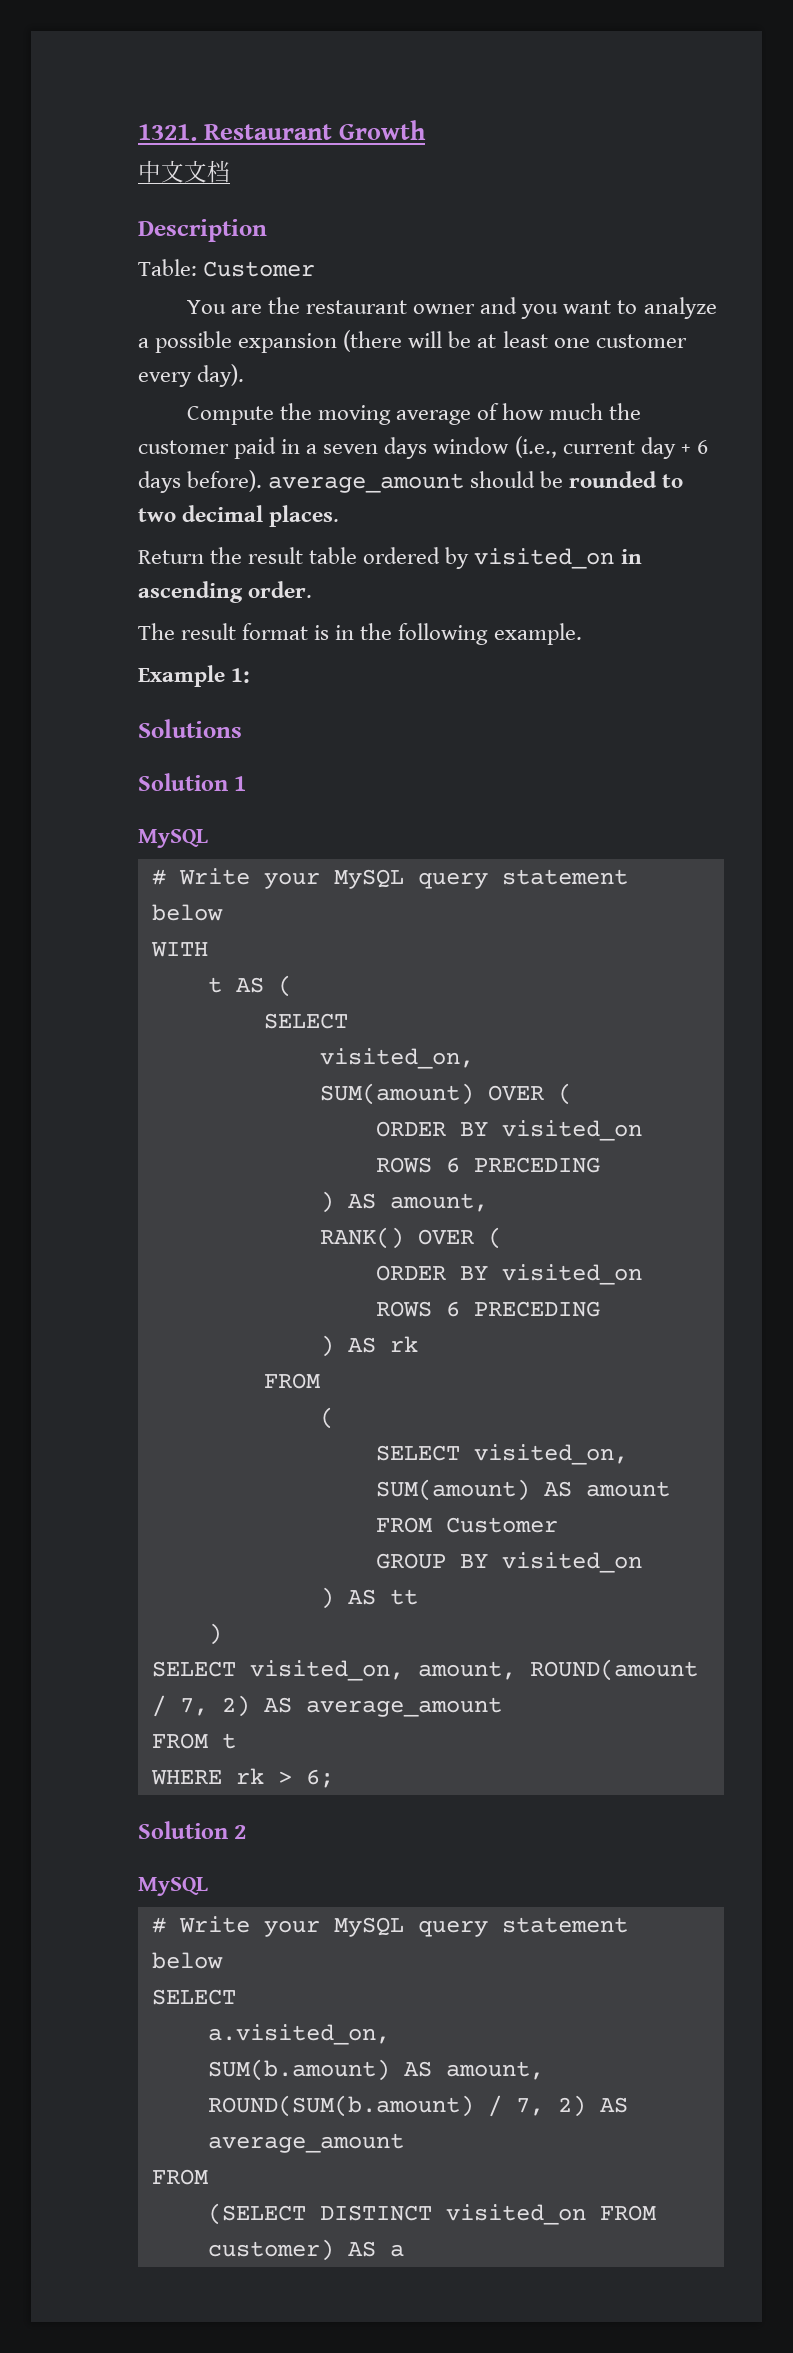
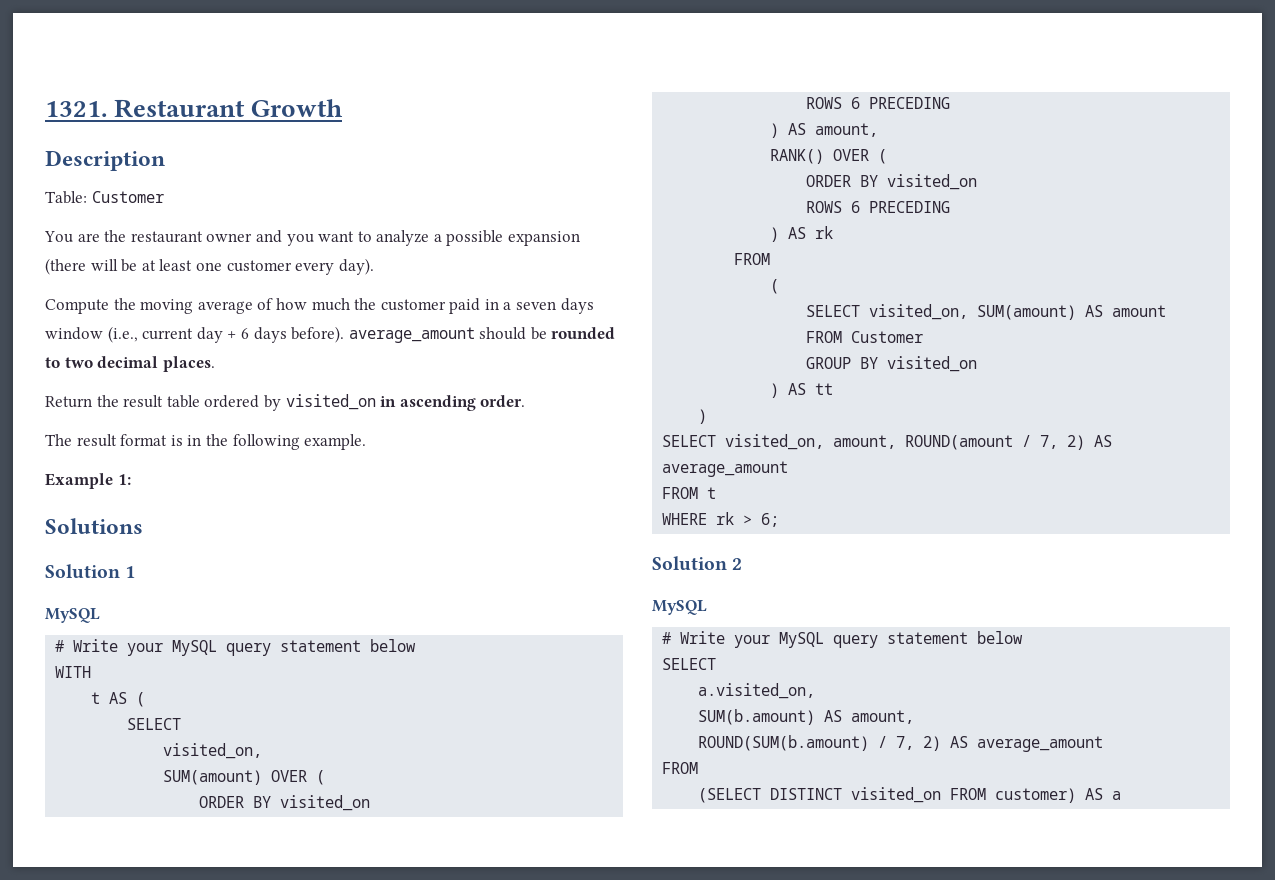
[138,160,230,183] // 中文文档 -> (344, 108) none

